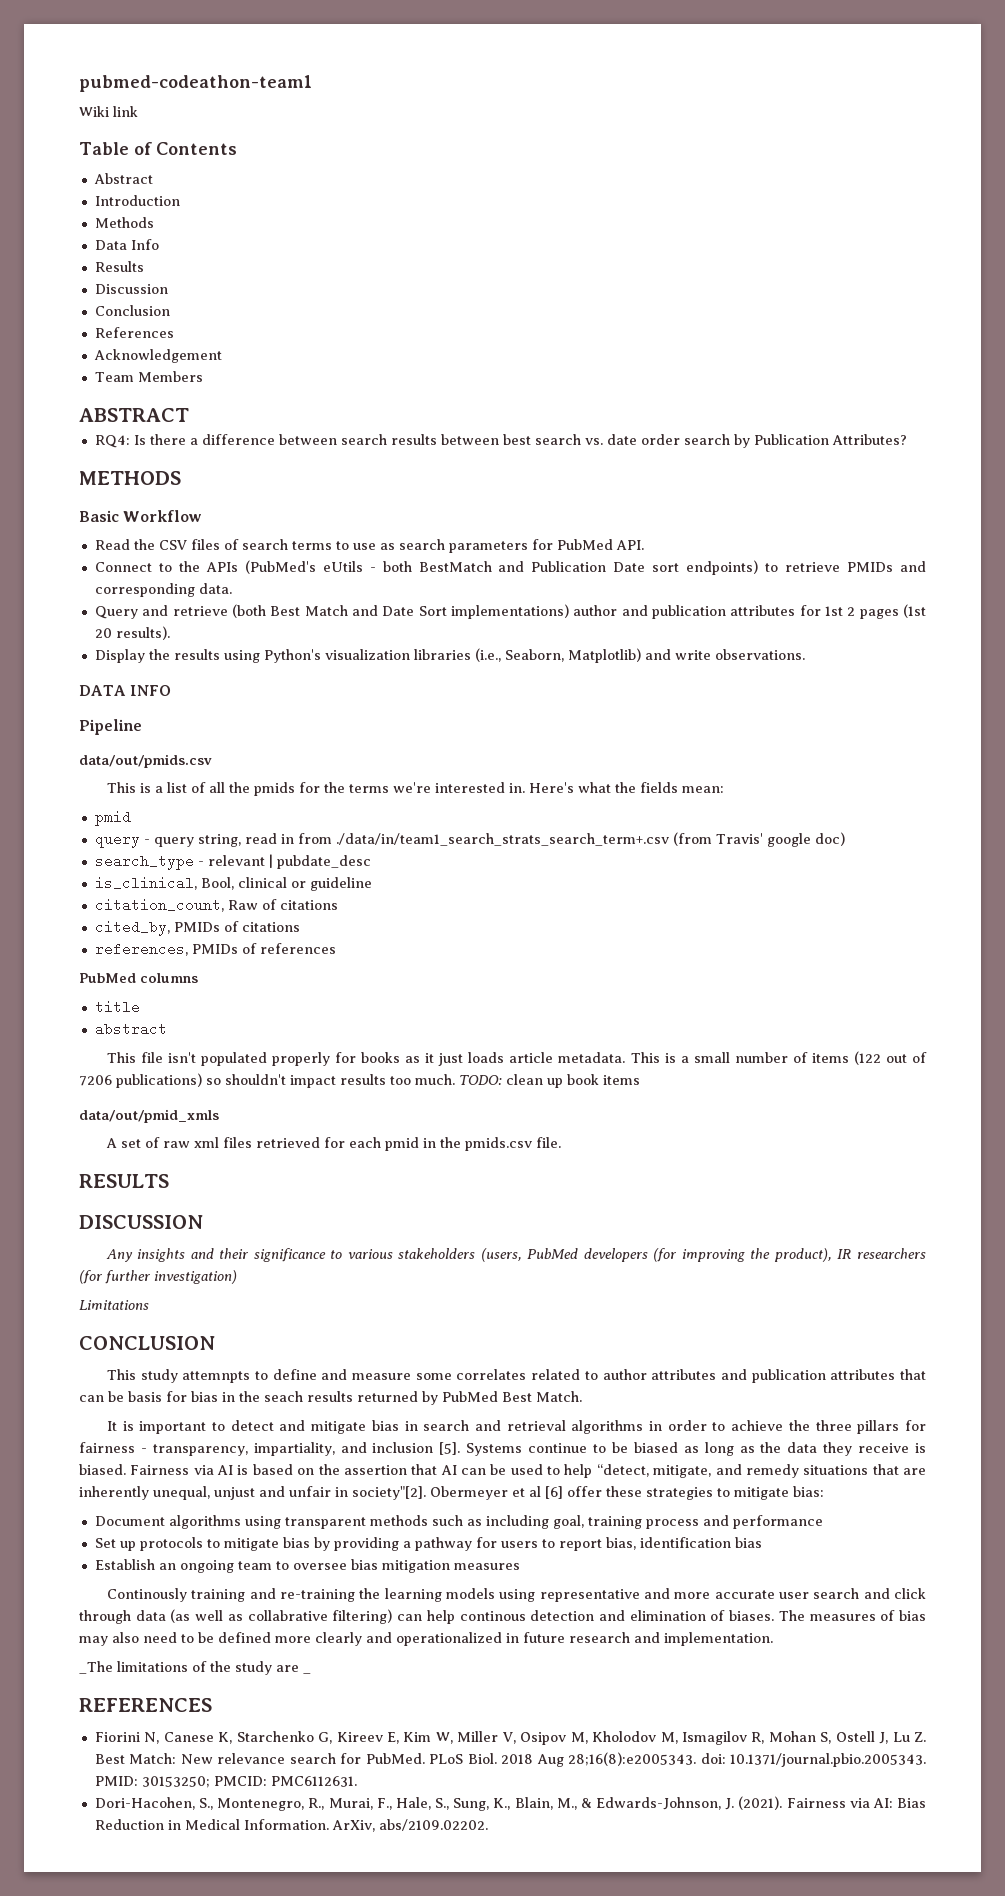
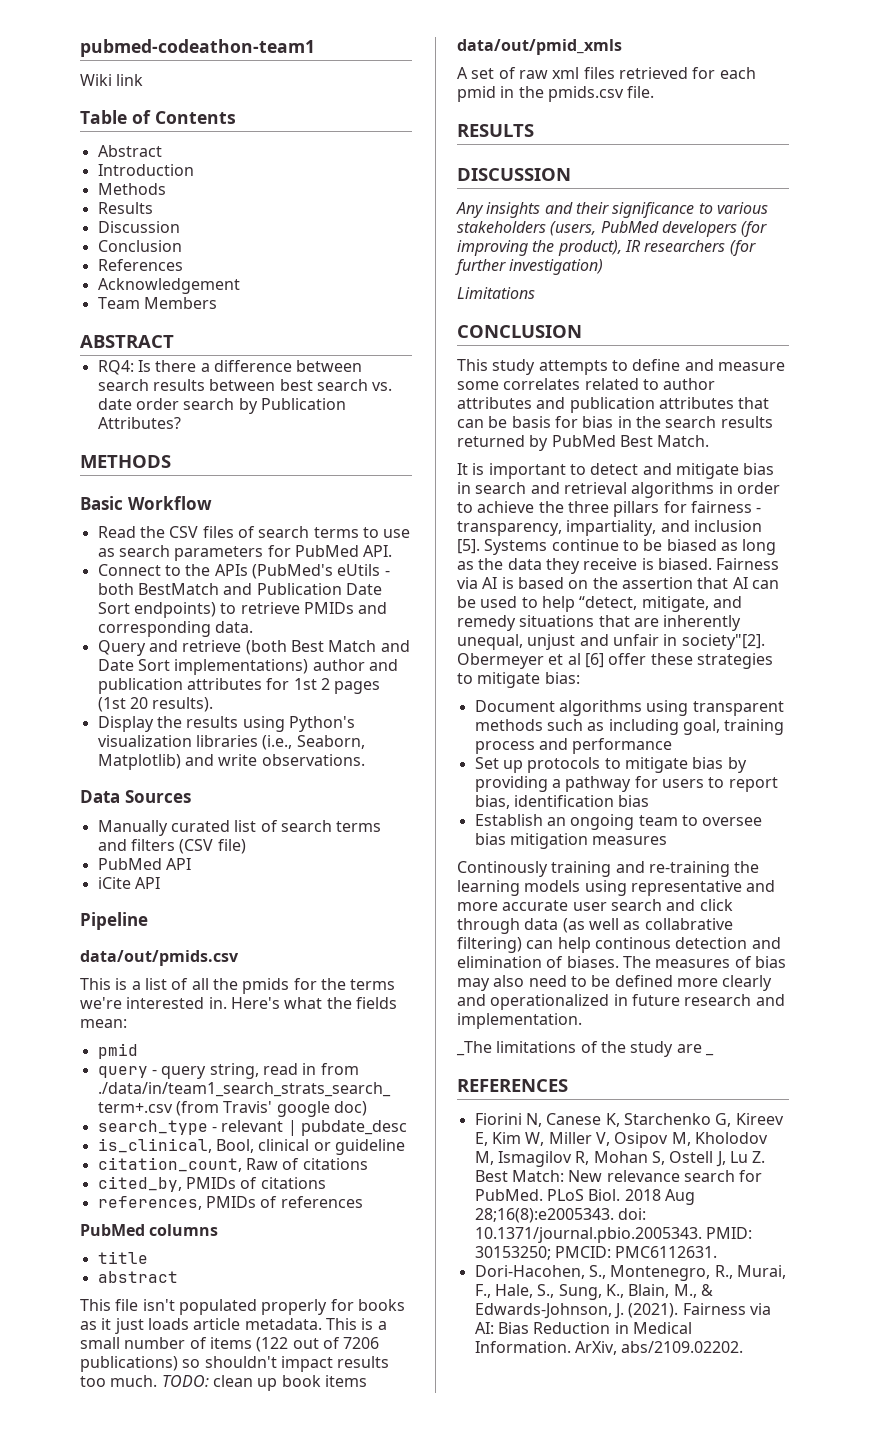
[94,239,159,250] // Data Info -> (166, 189) none
[652,563,680,572] sort -> [97,602,130,614] Sort
[79,685,172,696] DATA INFO -> [80,790,191,803] [97,820,382,836] [97,839,246,854] [97,858,191,870] [97,877,160,889] Data Sources // Manually curated list of search terms and filters (CSV file) // PubMed API // iCite API
[182,1371,251,1383] attemnpts -> [538,360,608,375] attempts
[264,1391,303,1402] seach -> [665,416,717,428] search

